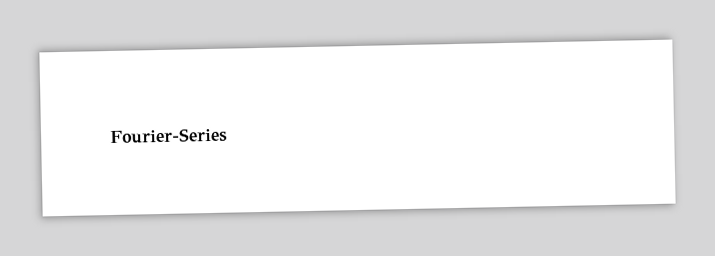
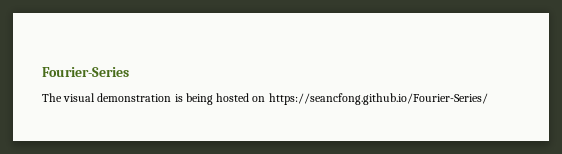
(228, 136) none -> [42,93,488,105] // The visual demonstration is being hosted on https://seancfong.github.io/Fourier-Series/

